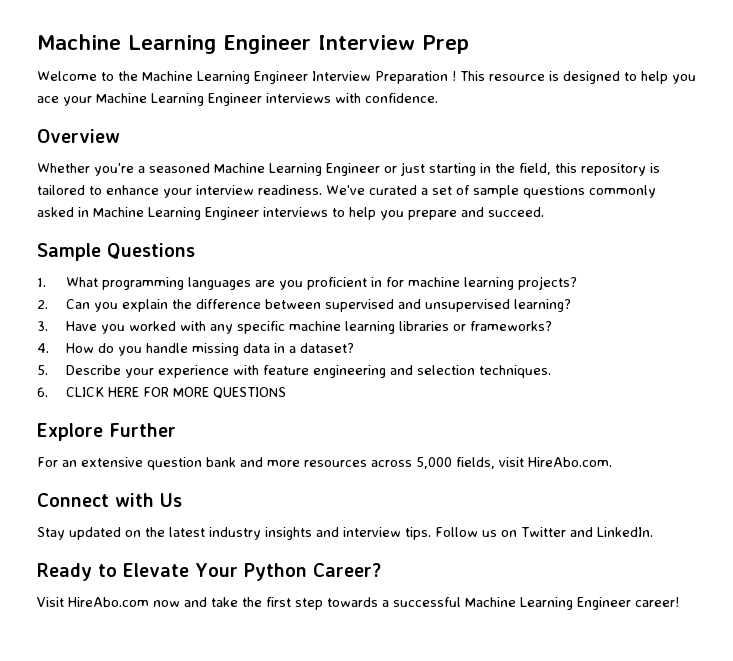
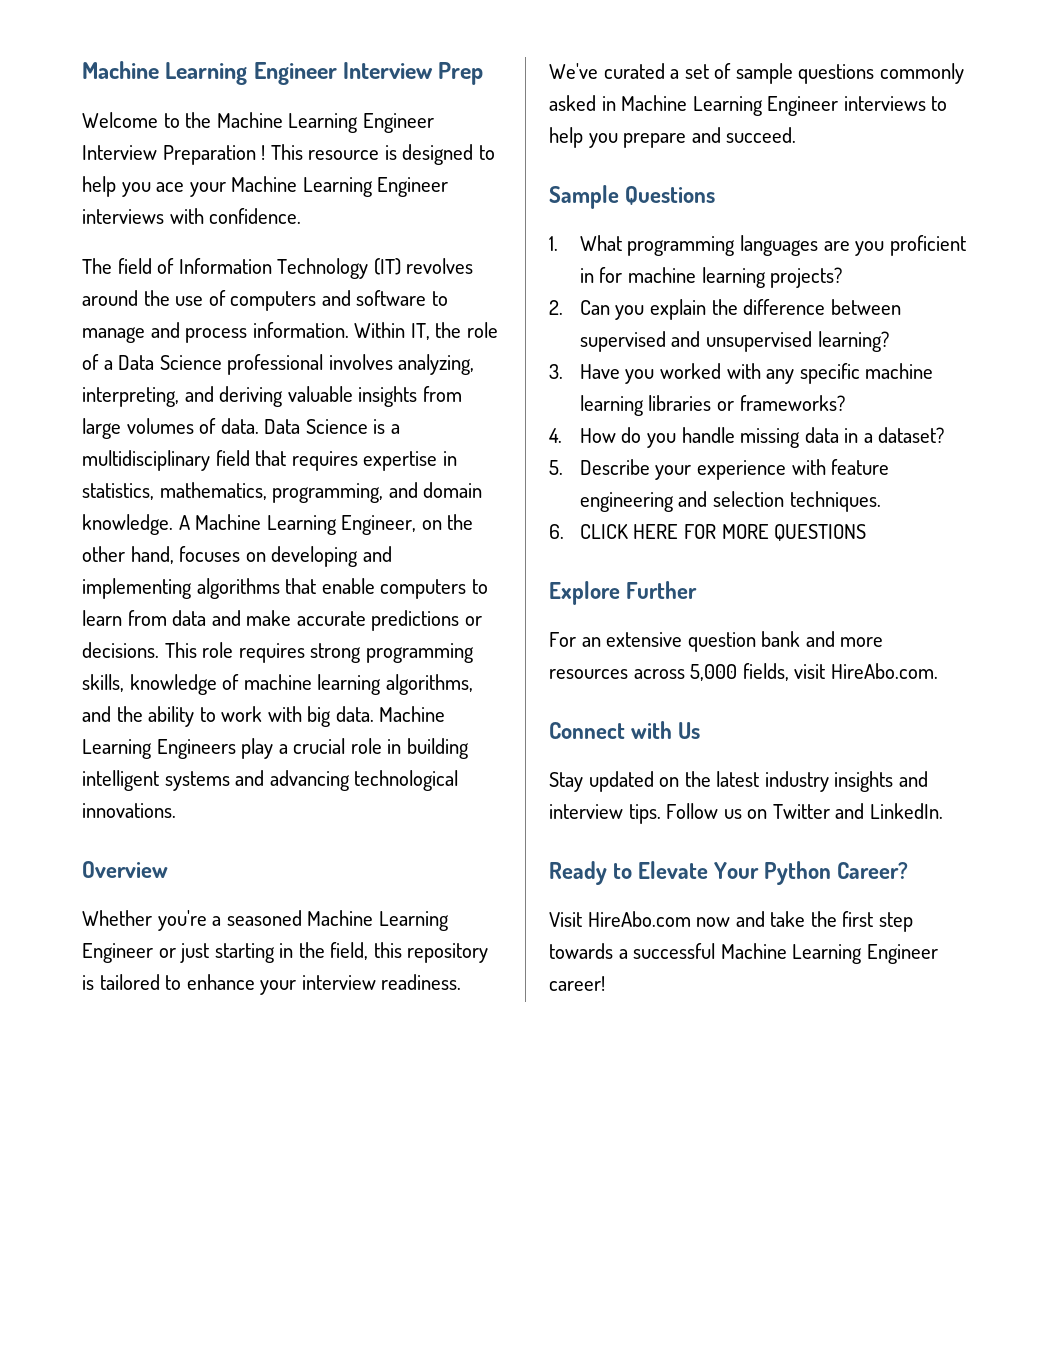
(438, 98) none -> [82,258,474,279] [82,290,448,311] [82,322,498,343] [82,354,475,375] [82,386,462,407] [82,418,400,439] [82,450,457,471] [82,482,483,503] [82,514,474,535] [82,546,392,567] [82,578,488,599] [82,610,482,631] [82,642,474,663] [82,674,473,695] [82,706,446,727] [82,738,469,759] [82,770,459,791] [82,803,176,818] // The field of Information Technology (IT) revolves around the use of computers and software to manage and process information. Within IT, the role of a Data Science professional involves analyzing, interpreting, and deriving valuable insights from large volumes of data. Data Science is a multidisciplinary field that requires expertise in statistics, mathematics, programming, and domain knowledge. A Machine Learning Engineer, on the other hand, focuses on developing and implementing algorithms that enable computers to learn from data and make accurate predictions or decisions. This role requires strong programming skills, knowledge of machine learning algorithms, and the ability to work with big data. Machine Learning Engineers play a crucial role in building intelligent systems and advancing technological innovations.

